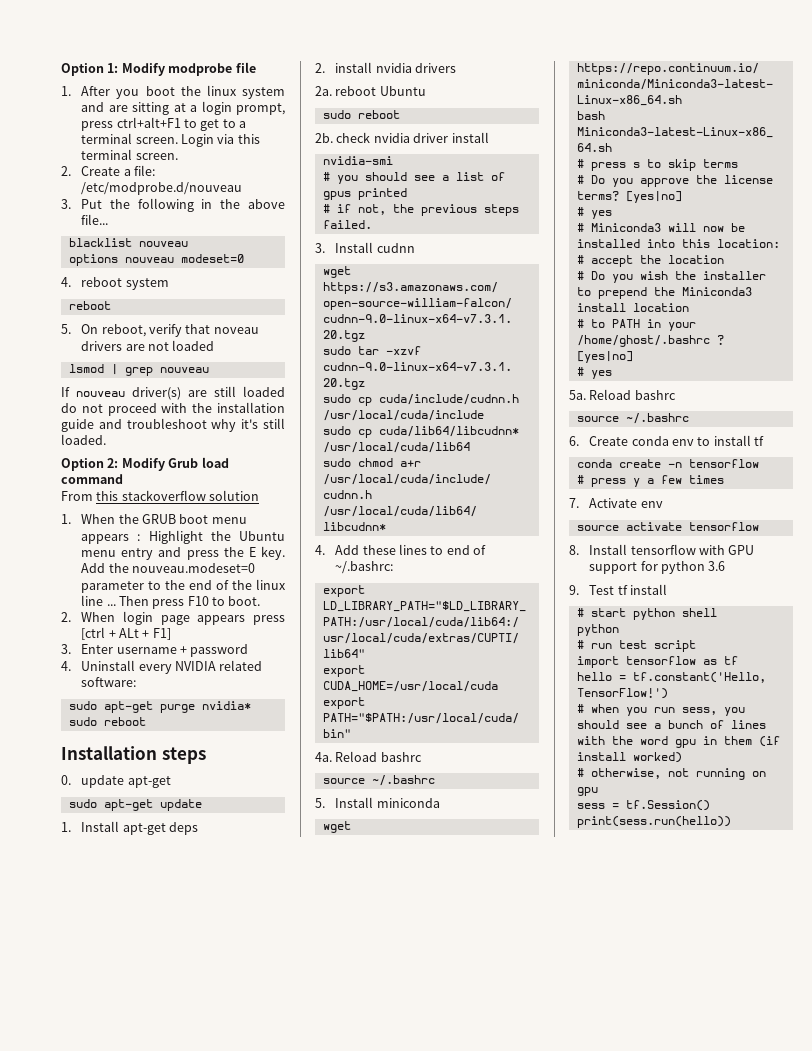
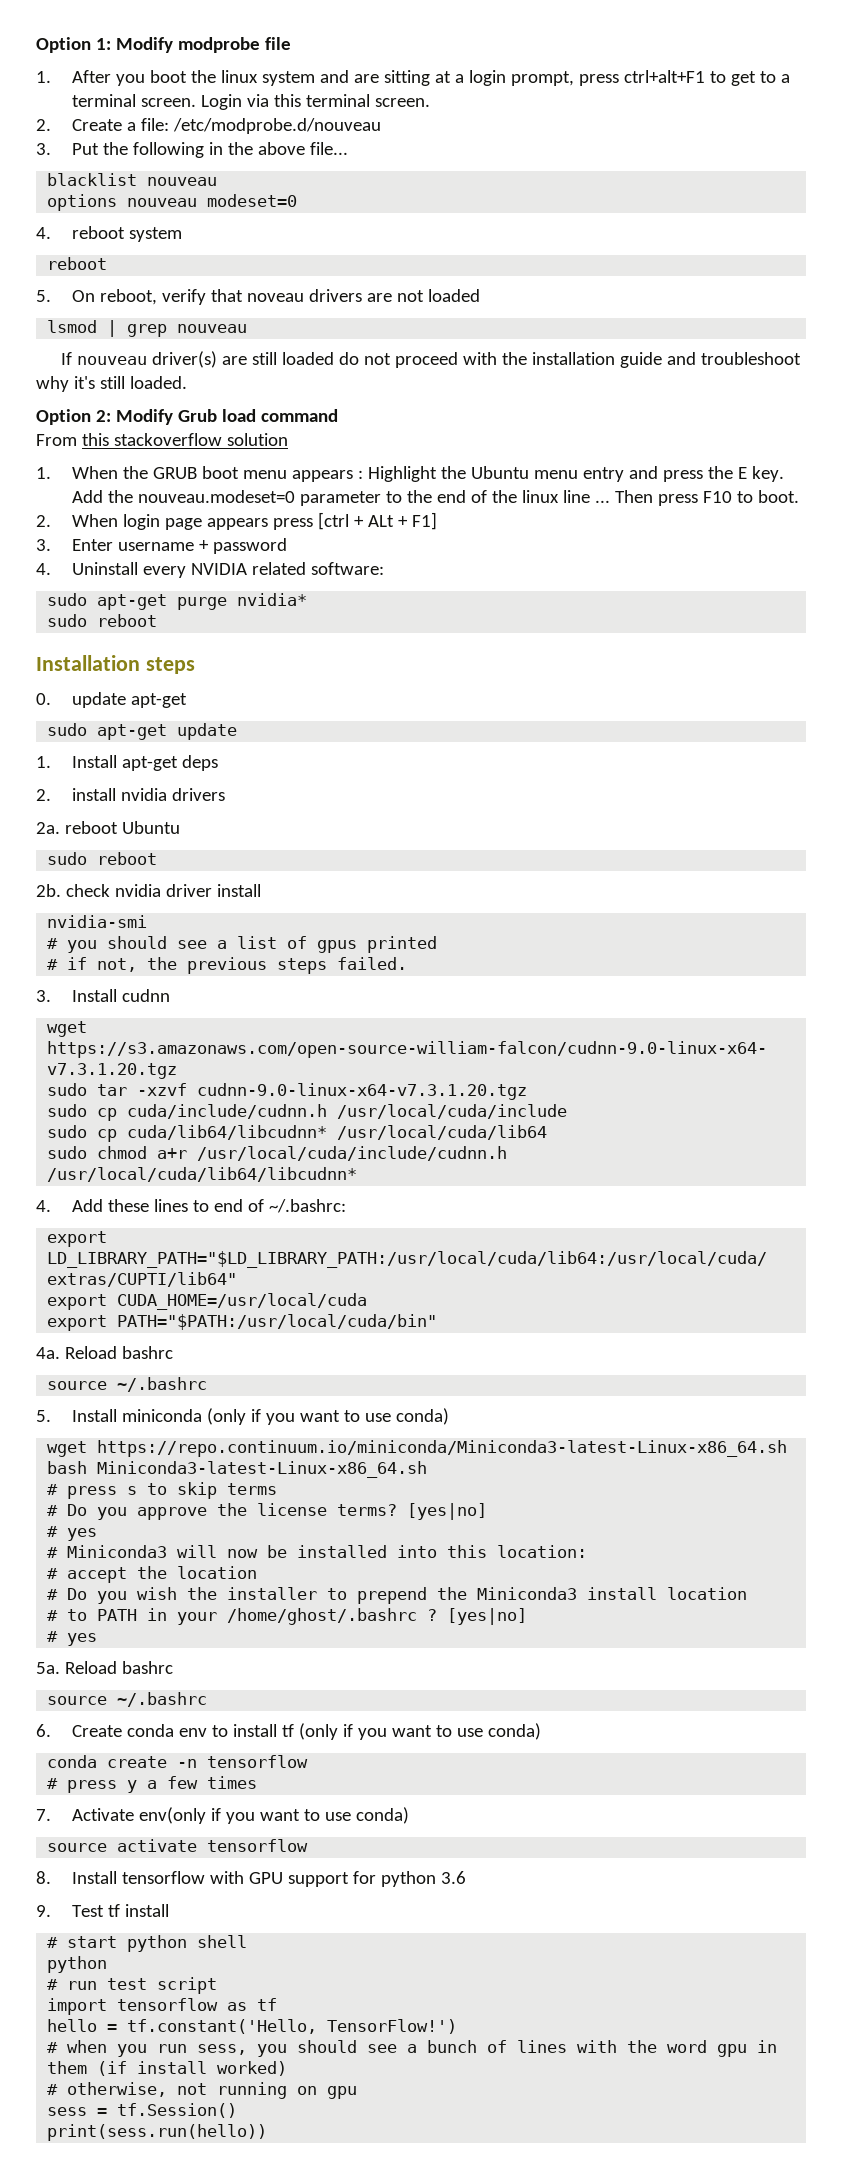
(440, 803) none -> [207,1408,450,1425] (only if you want to use conda)
(765, 441) none -> [299,1723,542,1740] (only if you want to use conda)
[640,501,663,508] env -> [139,1807,410,1824] env(only if you want to use conda)

